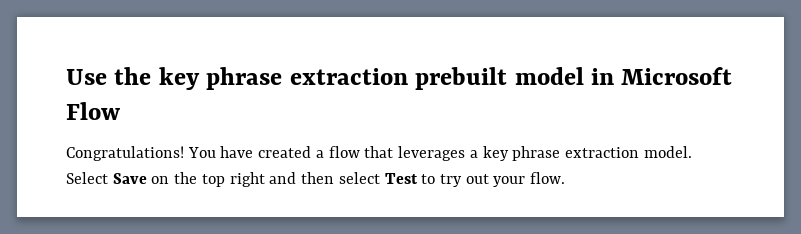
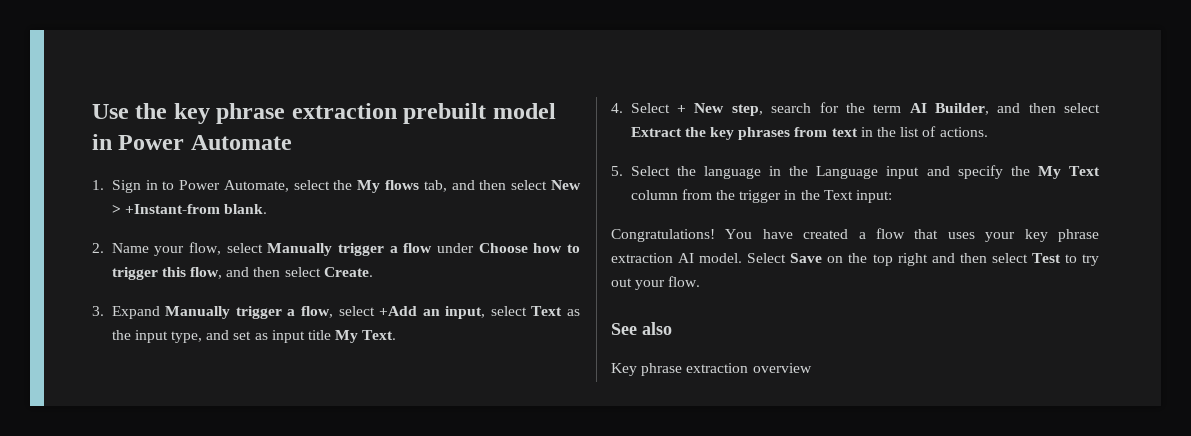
[621,67,733,85] [66,102,120,120] Microsoft Flow -> [118,135,292,150] [92,180,581,193] [111,204,268,214] [92,242,581,256] [111,267,373,280] [92,306,580,319] [111,330,397,343] [611,102,1100,116] [630,126,988,140] [611,165,1100,179] [630,189,893,203] Power Automate // 1. Sign in to Power Automate, select the My flows tab, and then select New > +Instant-from blank. // 2. Name your flow, select Manually trigger a flow under Choose how to trigger this flow, and then select Create. // 3. Expand Manually trigger a flow, select +Add an input, select Text as the input type, and set as input title My Text. // 4. Select + New step, search for the term AI Builder, and then select Extract the key phrases from text in the list of actions. // 5. Select the language in the Language input and specify the My Text column from the trigger in the Text input:
[398,146,639,161] leverages a key phrase extraction -> [947,229,1099,242] [611,253,695,263] uses your key phrase extraction AI
(566, 178) none -> [611,322,672,335] [611,363,812,376] // See also // Key phrase extraction overview

